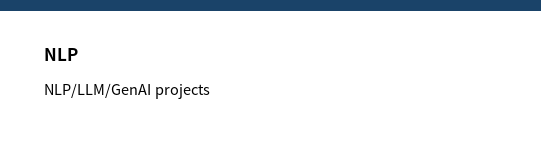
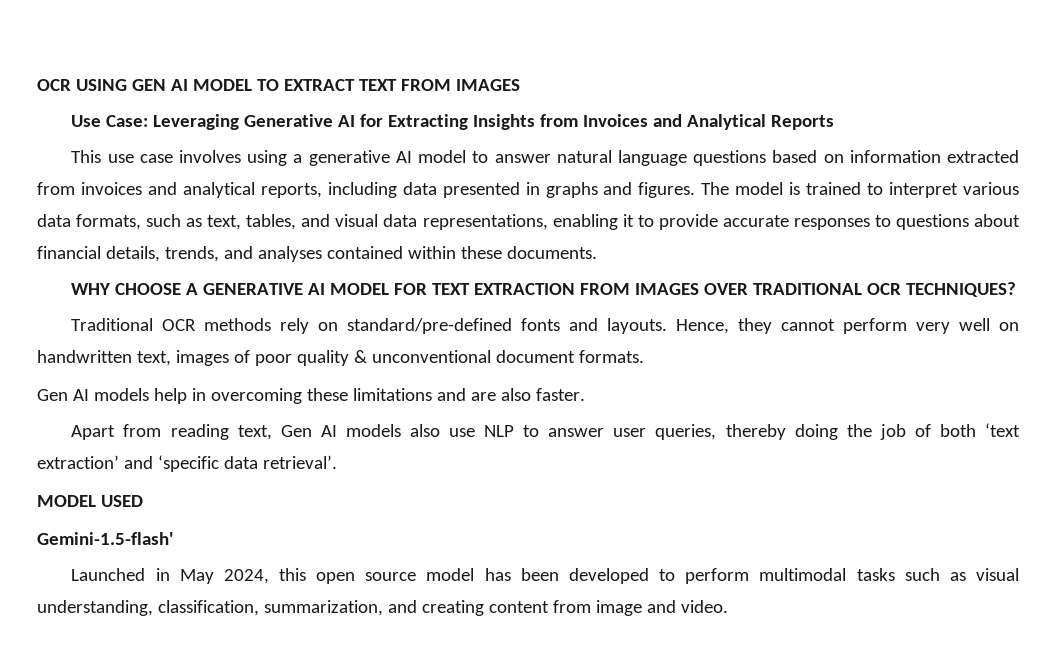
[44,48,78,61] [44,83,210,99] NLP // NLP/LLM/GenAI projects -> [37,79,520,91] [71,114,835,130] [71,150,1020,166] [37,182,1020,198] [37,214,1020,230] [37,246,597,262] [71,282,1017,297] [71,318,1019,334] [37,350,644,366] [37,388,585,404] [71,423,1021,440] [37,455,337,472] [37,495,143,507] [37,532,173,545] [71,568,1019,584] [37,600,728,616] OCR USING GEN AI MODEL TO EXTRACT TEXT FROM IMAGES // Use Case: Leveraging Generative AI for Extracting Insights from Invoices and Analytical Reports // This use case involves using a generative AI model to answer natural language questions based on information extracted from invoices and analytical reports, including data presented in graphs and figures. The model is trained to interpret various data formats, such as text, tables, and visual data representations, enabling it to provide accurate responses to questions about financial details, trends, and analyses contained within these documents. // WHY CHOOSE A GENERATIVE AI MODEL FOR TEXT EXTRACTION FROM IMAGES OVER TRADITIONAL OCR TECHNIQUES? // Traditional OCR methods rely on standard/pre-defined fonts and layouts. Hence, they cannot perform very well on handwritten text, images of poor quality & unconventional document formats. // Gen AI models help in overcoming these limitations and are also faster. // Apart from reading text, Gen AI models also use NLP to answer user queries, thereby doing the job of both ‘text extraction’ and ‘specific data retrieval’. // MODEL USED // Gemini-1.5-flash' // Launched in May 2024, this open source model has been developed to perform multimodal tasks such as visual understanding, classification, summarization, and creating content from image and video.

